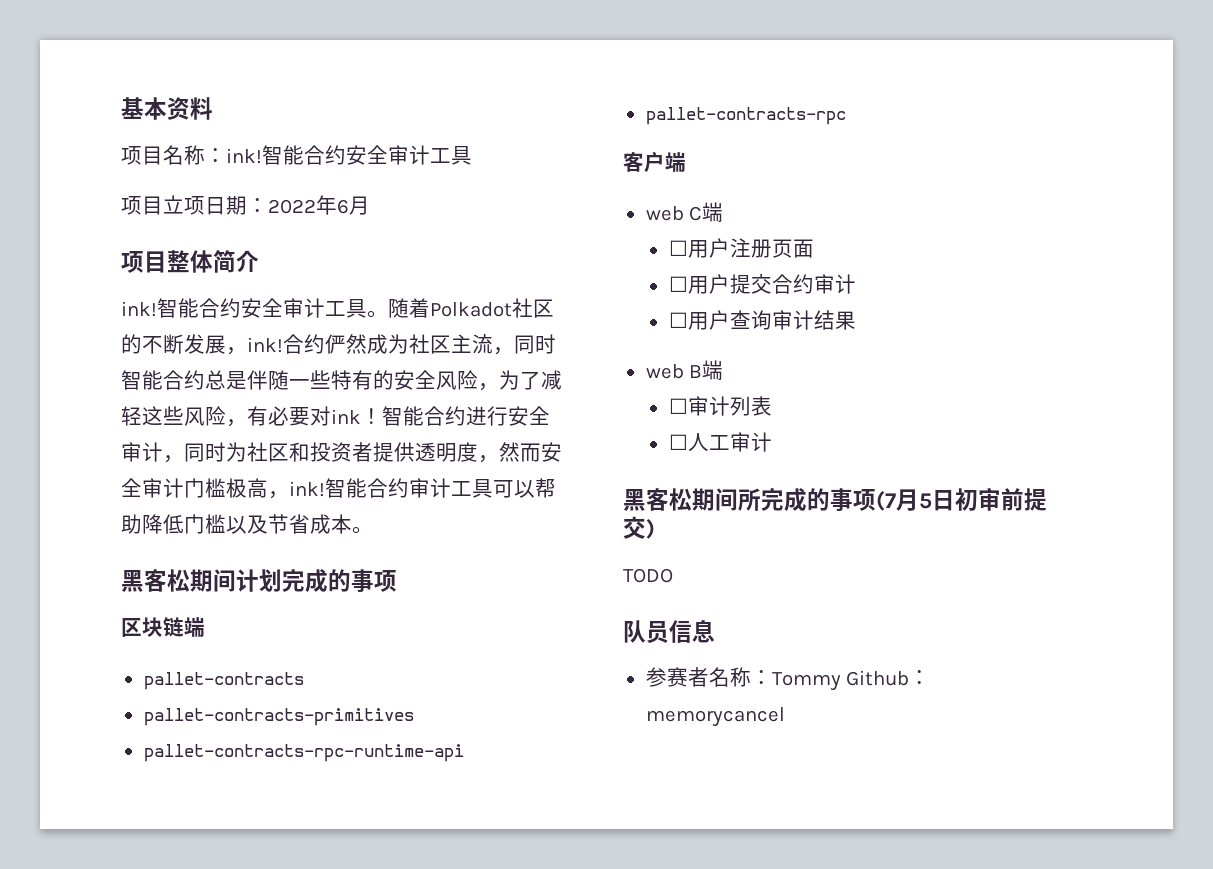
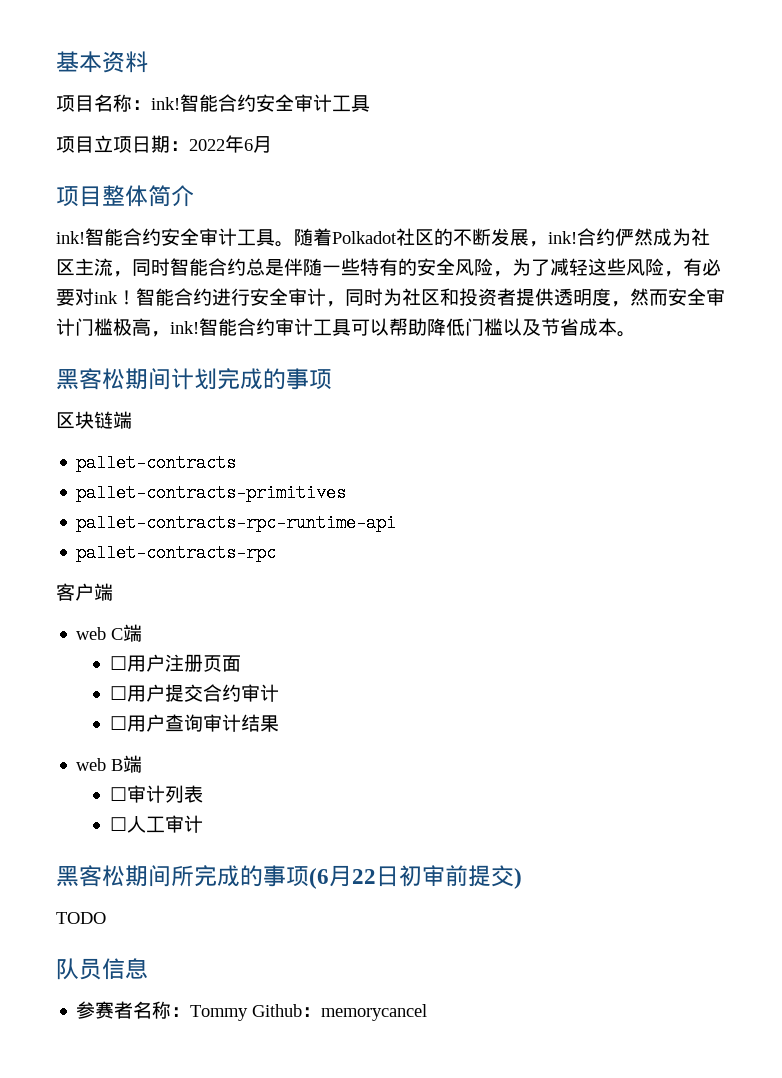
[876,489,932,511] (7月5 -> [309,865,376,889] (6月22

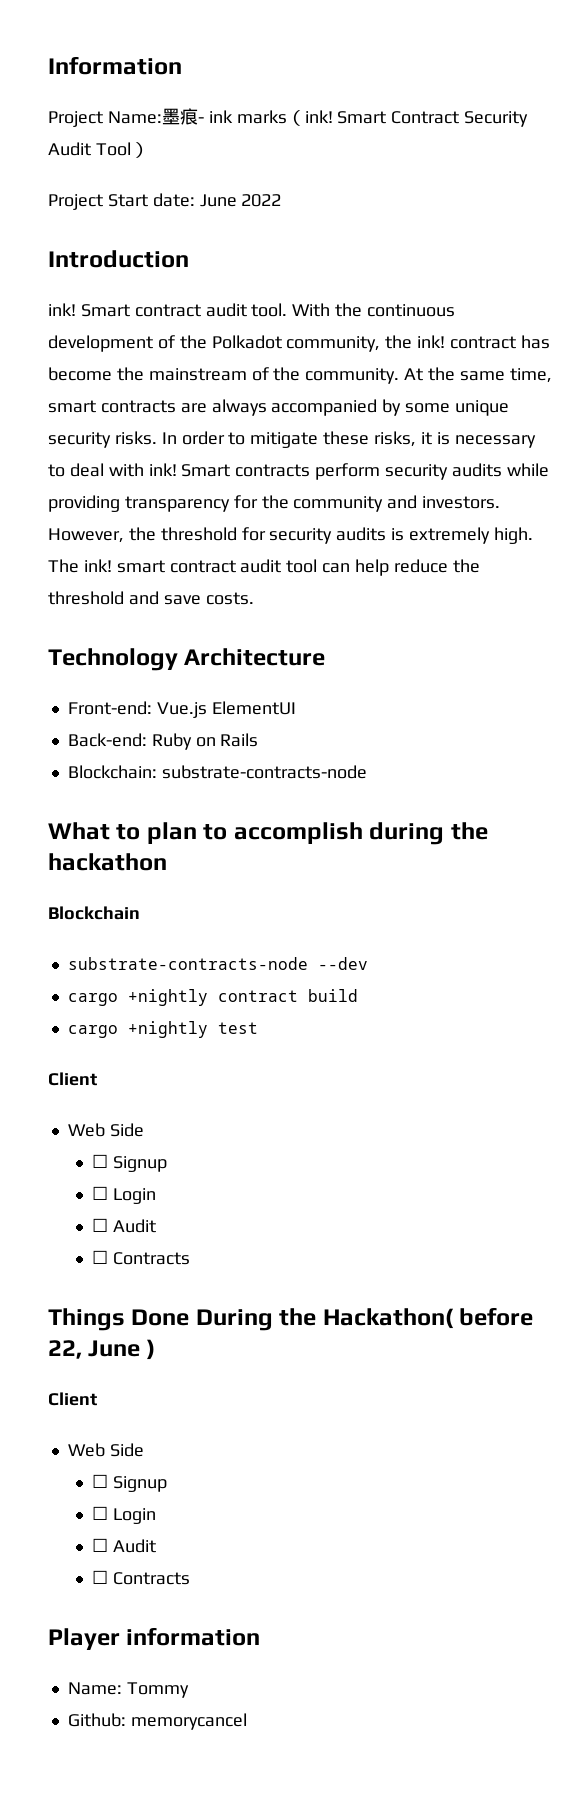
[56,51,148,73] [56,94,370,112] [56,135,272,153] [56,185,194,207] [56,228,710,247] [56,258,721,277] [56,288,725,307] [56,318,636,337] [56,368,332,390] [56,411,132,429] [76,454,237,472] [76,484,347,502] [76,514,397,532] [76,544,277,562] [56,583,113,601] [76,624,143,642] [109,654,241,672] [109,684,279,702] [109,714,279,732] [76,755,143,773] [109,785,203,803] [109,815,203,833] [56,865,522,889] [56,912,106,924] [56,958,148,980] [76,1001,191,1019] 基本资料 // 项目名称：ink!智能合约安全审计工具 // 项目立项日期：2022年6月 // 项目整体简介 // ink!智能合约安全审计工具。随着Polkadot社区的不断发展，ink!合约俨然成为社区主流，同时智能合约总是伴随一些特有的安全风险，为了减轻这些风险，有必要对ink！智能合约进行安全审计，同时为社区和投资者提供透明度，然而安全审计门槛极高，ink!智能合约审计工具可以帮助降低门槛以及节省成本。 // 黑客松期间计划完成的事项 // 区块链端 // pallet-contracts // pallet-contracts-primitives // pallet-contracts-rpc-runtime-api // pallet-contracts-rpc // 客户端 // web C端 // ☐用户注册页面 // ☐用户提交合约审计 // ☐用户查询审计结果 // web B端 // ☐审计列表 // ☐人工审计 // 黑客松期间所完成的事项(6月22日初审前提交) // TODO // 队员信息 // 参赛者名称： -> [48,56,182,75] [48,108,529,127] [48,142,149,158] [48,193,282,210] [48,250,189,268] [48,303,456,317] [48,335,550,352] [48,367,552,384] [48,399,510,416] [48,431,536,448] [48,463,549,480] [48,495,501,512] [48,527,533,544] [48,559,480,576] [48,591,254,605] [48,648,326,671] [67,701,296,718] [67,733,259,750] [67,765,367,779] [48,822,488,845] [48,853,167,871] [48,906,140,920] [67,957,368,970] [67,989,358,1006] [67,1021,258,1038] [48,1072,97,1086] [67,1123,144,1137] [92,1154,168,1172] [92,1186,157,1204] [92,1218,157,1233] [92,1250,191,1265] [48,1307,534,1331] [48,1339,155,1360] [48,1392,97,1406] [67,1443,144,1457] [92,1474,168,1492] [92,1506,157,1524] [92,1538,157,1553] [92,1570,191,1585] [48,1627,261,1650] [67,1682,122,1695] Information // Project Name:墨痕- ink marks（ink! Smart Contract Security Audit Tool） // Project Start date: June 2022 // Introduction // ink! Smart contract audit tool. With the continuous development of the Polkadot community, the ink! contract has become the mainstream of the community. At the same time, smart contracts are always accompanied by some unique security risks. In order to mitigate these risks, it is necessary to deal with ink! Smart contracts perform security audits while providing transparency for the community and investors. However, the threshold for security audits is extremely high. The ink! smart contract audit tool can help reduce the threshold and save costs. // Technology Architecture // Front-end: Vue.js ElementUI // Back-end: Ruby on Rails // Blockchain: substrate-contracts-node // What to plan to accomplish during the hackathon // Blockchain // substrate-contracts-node --dev // cargo +nightly contract build // cargo +nightly test // Client // Web Side // ☐ Signup // ☐ Login // ☐ Audit // ☐ Contracts // Things Done During the Hackathon( before 22, June ) // Client // Web Side // ☐ Signup // ☐ Login // ☐ Audit // ☐ Contracts // Player information // Name:
[252,1004,322,1017] Github： -> [67,1713,126,1727] // Github:

